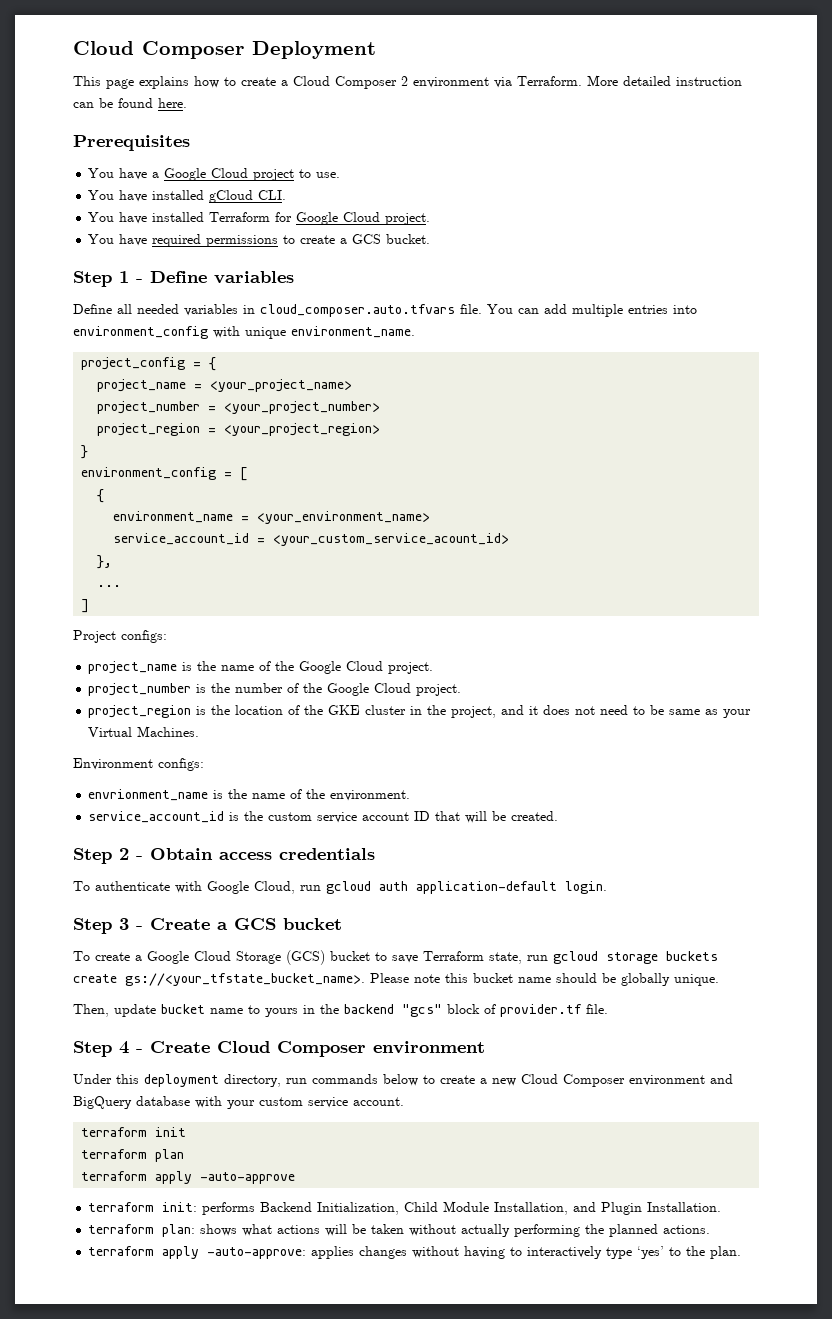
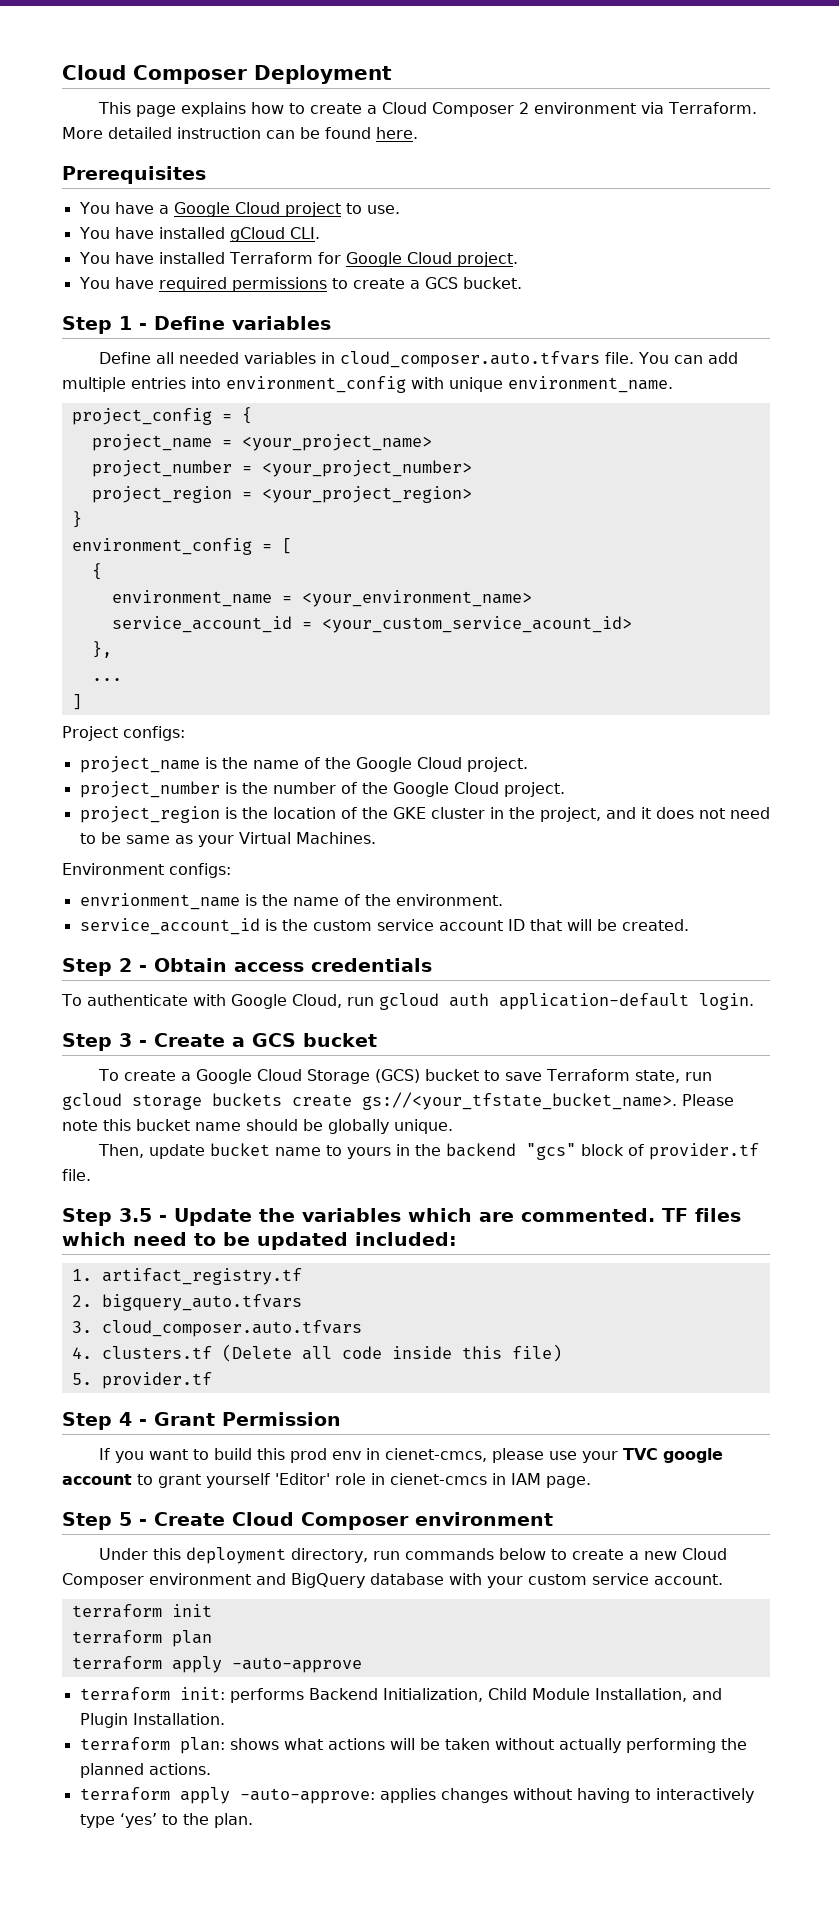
[119,1041,129,1054] 4 -> [119,1208,741,1226] [62,1232,457,1250] [71,1268,302,1285] [71,1294,302,1311] [71,1320,362,1337] [71,1344,562,1362] [71,1372,212,1389] [62,1412,341,1430] [99,1448,724,1463] [62,1473,591,1488] [62,1512,132,1530] 3.5 - Update the variables which are commented. TF files which need to be updated included: // 1. artifact_registry.tf // 2. bigquery_auto.tfvars // 3. cloud_composer.auto.tfvars // 4. clusters.tf (Delete all code inside this file) // 5. provider.tf // Step 4 - Grant Permission // If you want to build this prod env in cienet-cmcs, please use your TVC google account to grant yourself 'Editor' role in cienet-cmcs in IAM page. // Step 5

